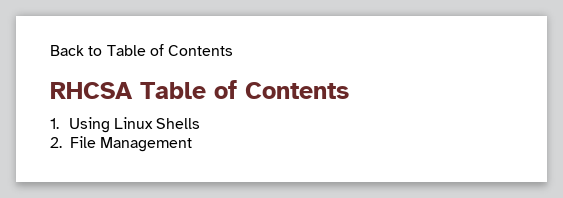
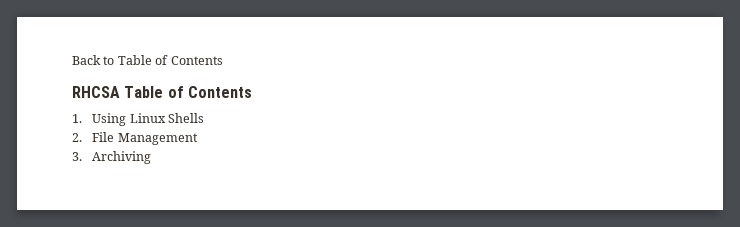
(193, 144) none -> [72,151,152,164] // 3. Archiving

